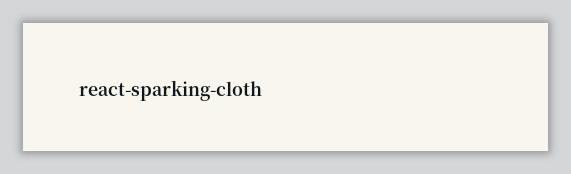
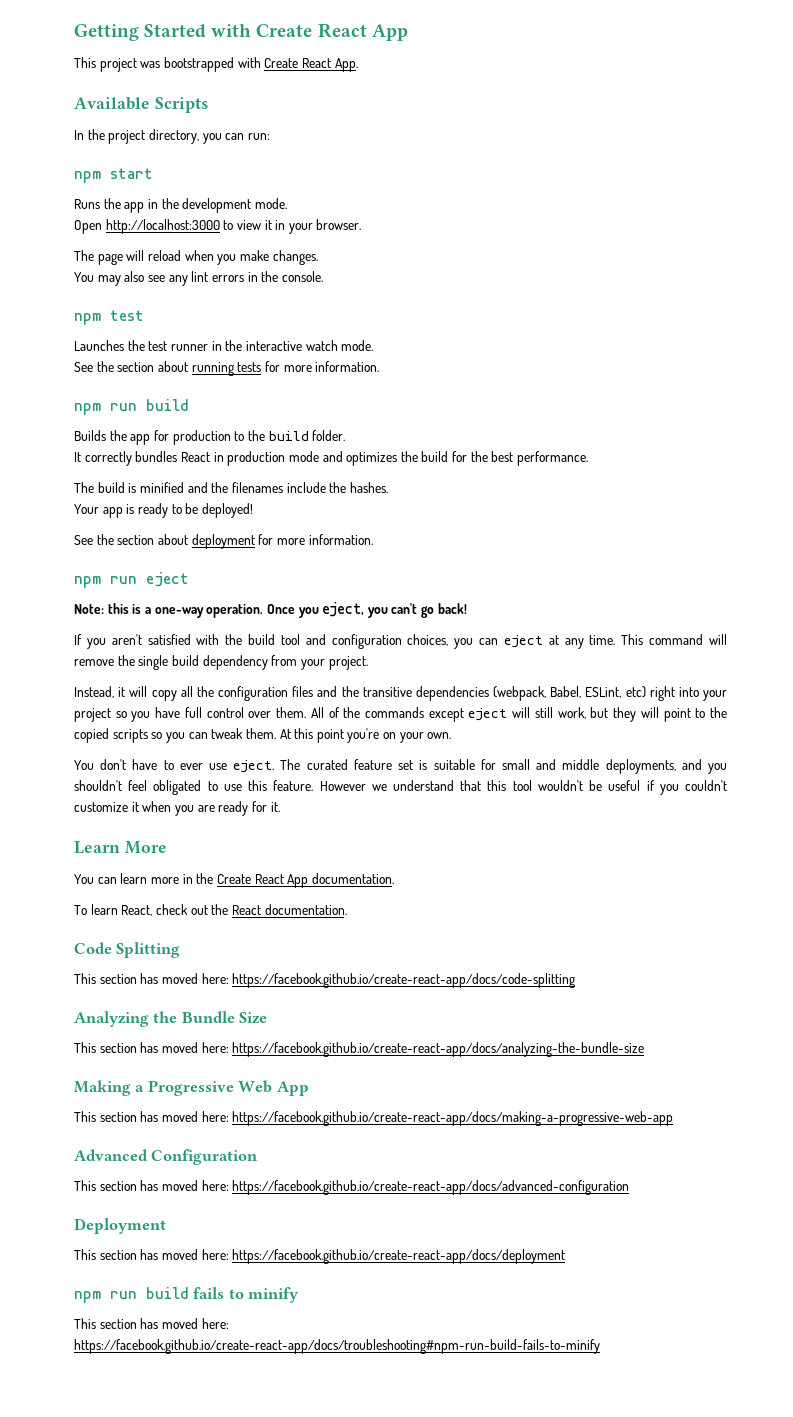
[79,80,262,101] react-sparking-cloth -> [74,23,408,41] [74,57,358,72] [74,97,208,113] [74,129,270,144] [74,168,153,183] [74,198,287,213] [74,219,362,234] [74,250,318,265] [74,271,323,286] [74,310,144,325] [74,340,374,351] [74,361,380,376] [74,399,189,415] [74,430,346,445] [74,451,589,466] [74,482,388,493] [74,503,253,518] [74,534,373,549] [74,572,189,588] [74,602,467,618] [74,634,728,649] [74,655,368,670] [74,686,727,701] [74,707,728,722] [74,728,452,743] [74,759,727,774] [74,780,727,795] [74,801,280,816] [74,841,167,854] [74,873,394,888] [74,904,347,916] [74,942,181,958] [74,973,576,988] [74,1011,268,1027] [74,1042,645,1057] [74,1080,309,1096] [74,1111,674,1126] [74,1149,259,1165] [74,1180,630,1195] [74,1218,166,1234] [74,1249,566,1264] [74,1287,300,1303] [74,1318,229,1329] [74,1339,600,1354] Getting Started with Create React App // This project was bootstrapped with Create React App. // Available Scripts // In the project directory, you can run: // npm start // Runs the app in the development mode. // Open http://localhost:3000 to view it in your browser. // The page will reload when you make changes. // You may also see any lint errors in the console. // npm test // Launches the test runner in the interactive watch mode. // See the section about running tests for more information. // npm run build // Builds the app for production to the build folder. // It correctly bundles React in production mode and optimizes the build for the best performance. // The build is minified and the filenames include the hashes. // Your app is ready to be deployed! // See the section about deployment for more information. // npm run eject // Note: this is a one-way operation. Once you eject, you can't go back! // If you aren't satisfied with the build tool and configuration choices, you can eject at any time. This command will remove the single build dependency from your project. // Instead, it will copy all the configuration files and the transitive dependencies (webpack, Babel, ESLint, etc) right into your project so you have full control over them. All of the commands except eject will still work, but they will point to the copied scripts so you can tweak them. At this point you're on your own. // You don't have to ever use eject. The curated feature set is suitable for small and middle deployments, and you shouldn't feel obligated to use this feature. However we understand that this tool wouldn't be useful if you couldn't customize it when you are ready for it. // Learn More // You can learn more in the Create React App documentation. // To learn React, check out the React documentation. // Code Splitting // This section has moved here: https://facebook.github.io/create-react-app/docs/code-splitting // Analyzing the Bundle Size // This section has moved here: https://facebook.github.io/create-react-app/docs/analyzing-the-bundle-size // Making a Progressive Web App // This section has moved here: https://facebook.github.io/create-react-app/docs/making-a-progressive-web-app // Advanced Configuration // This section has moved here: https://facebook.github.io/create-react-app/docs/advanced-configuration // Deployment // This section has moved here: https://facebook.github.io/create-react-app/docs/deployment // npm run build fails to minify // This section has moved here: https://facebook.github.io/create-react-app/docs/troubleshooting#npm-run-build-fails-to-minify

